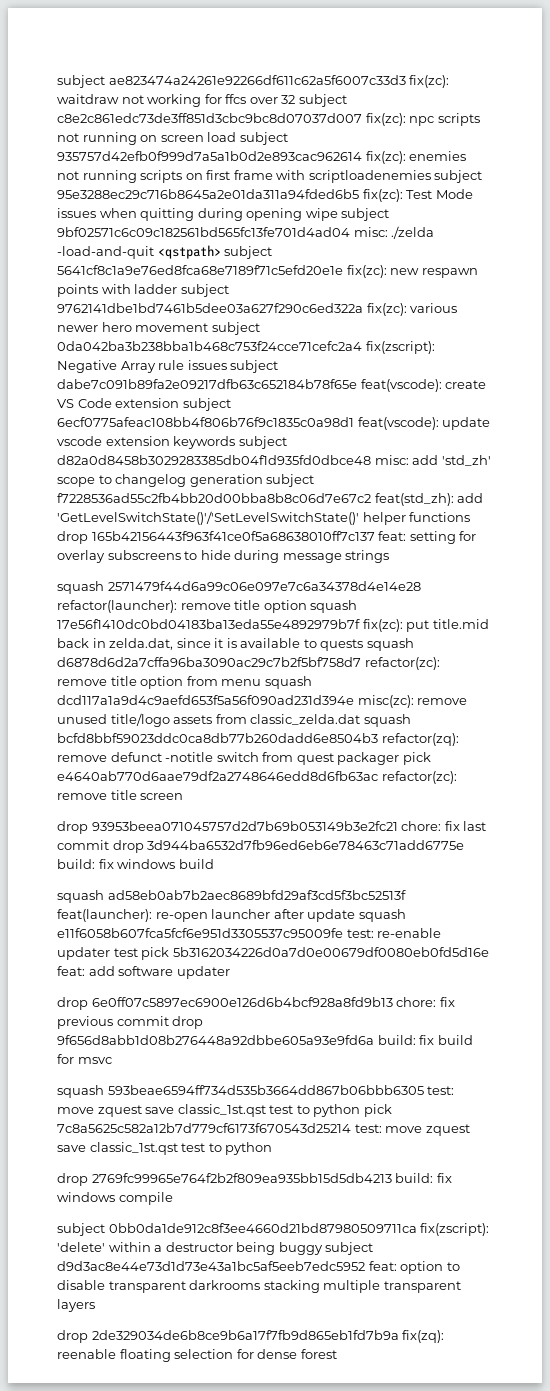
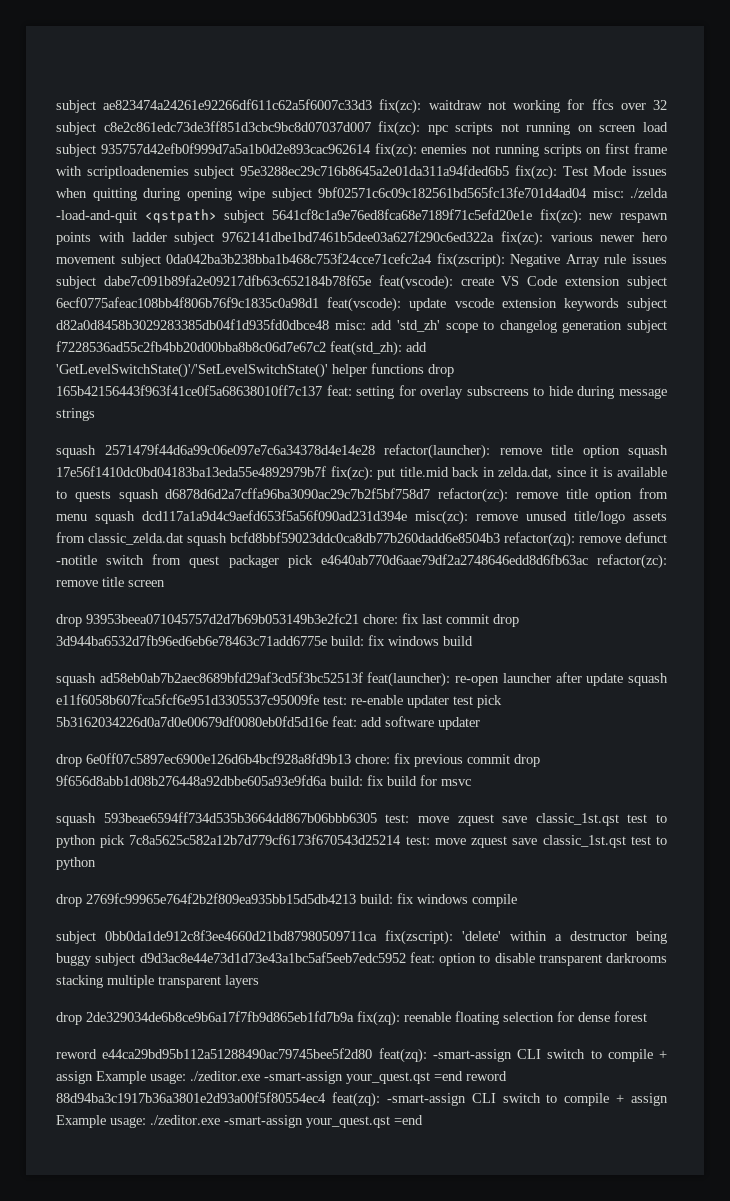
(337, 1354) none -> [56,1048,667,1063] [56,1071,507,1084] [56,1092,668,1107] [56,1115,423,1128] // reword e44ca29bd95b112a51288490ac79745bee5f2d80 feat(zq): -smart-assign CLI switch to compile + assign Example usage: ./zeditor.exe -smart-assign your_quest.qst =end reword 88d94ba3c1917b36a3801e2d93a00f5f80554ec4 feat(zq): -smart-assign CLI switch to compile + assign Example usage: ./zeditor.exe -smart-assign your_quest.qst =end

